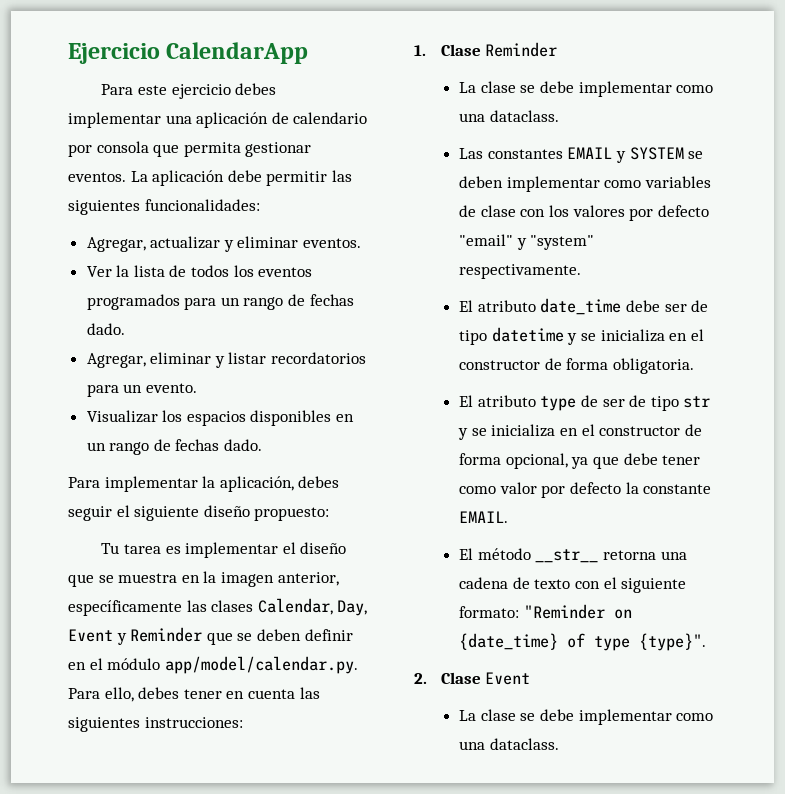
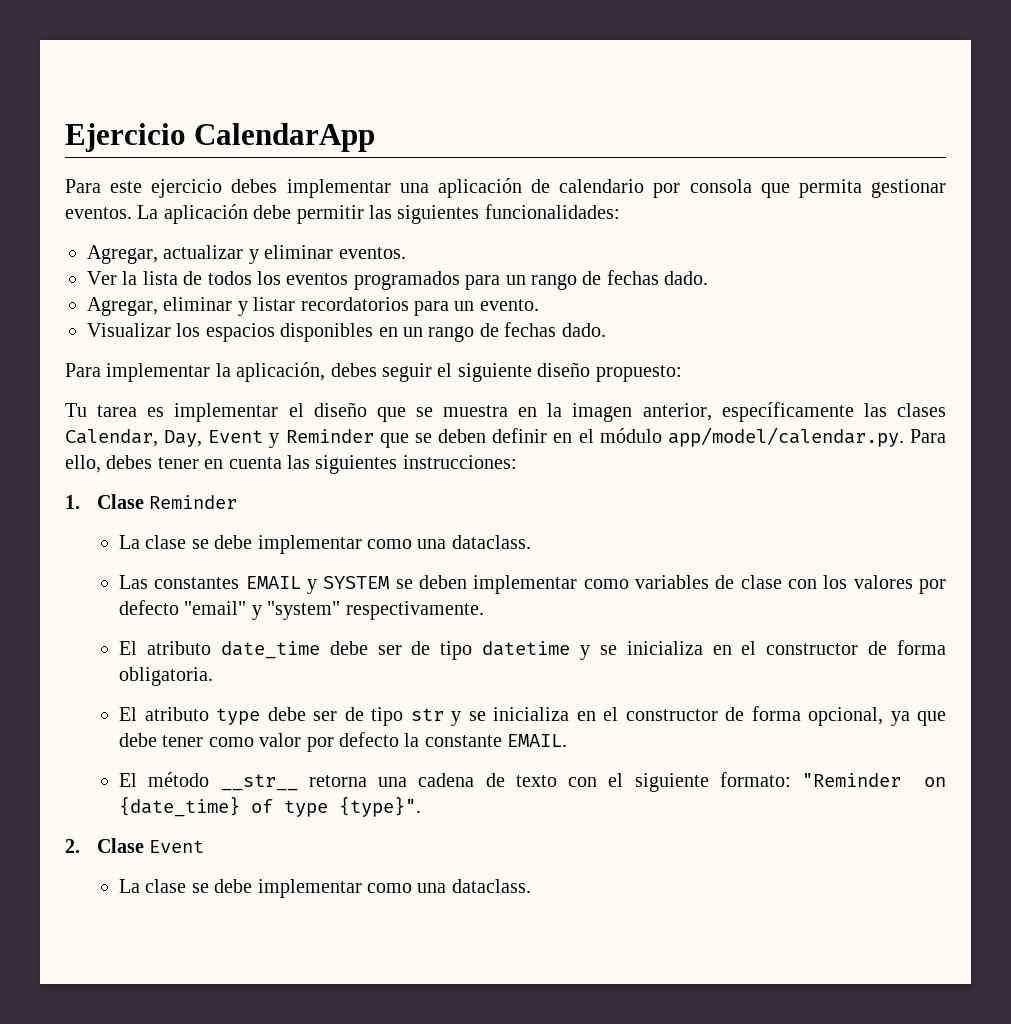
[581,395,599,407] de -> [267,707,306,721] debe

